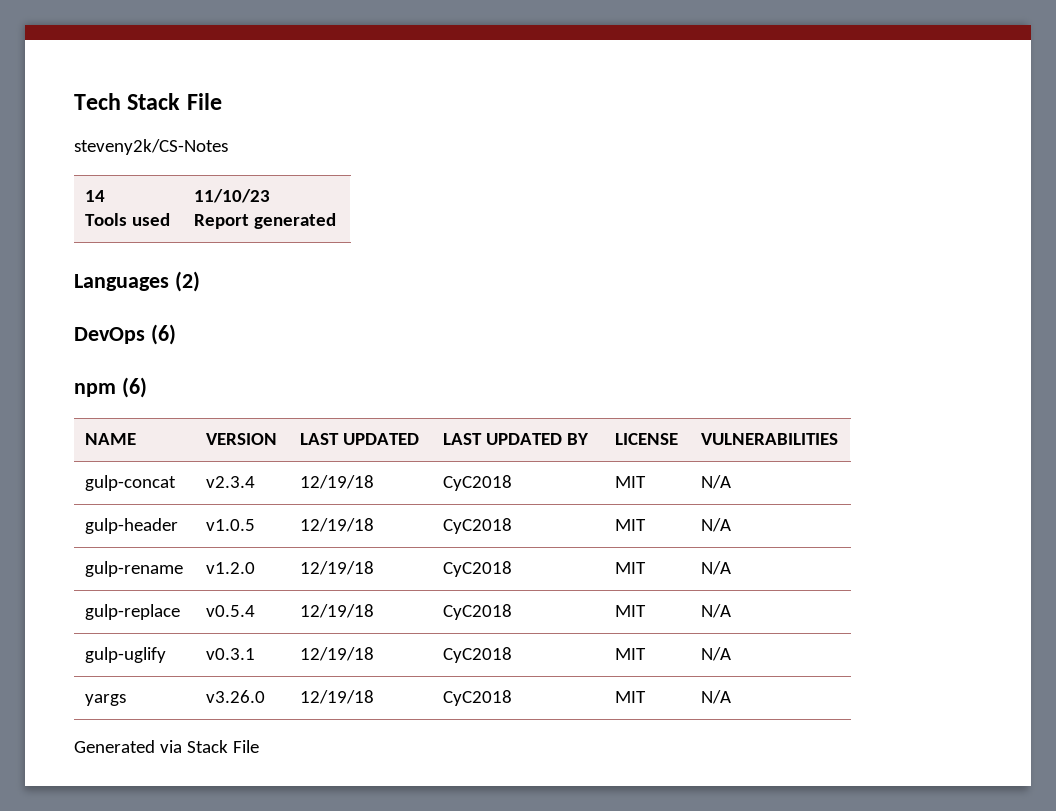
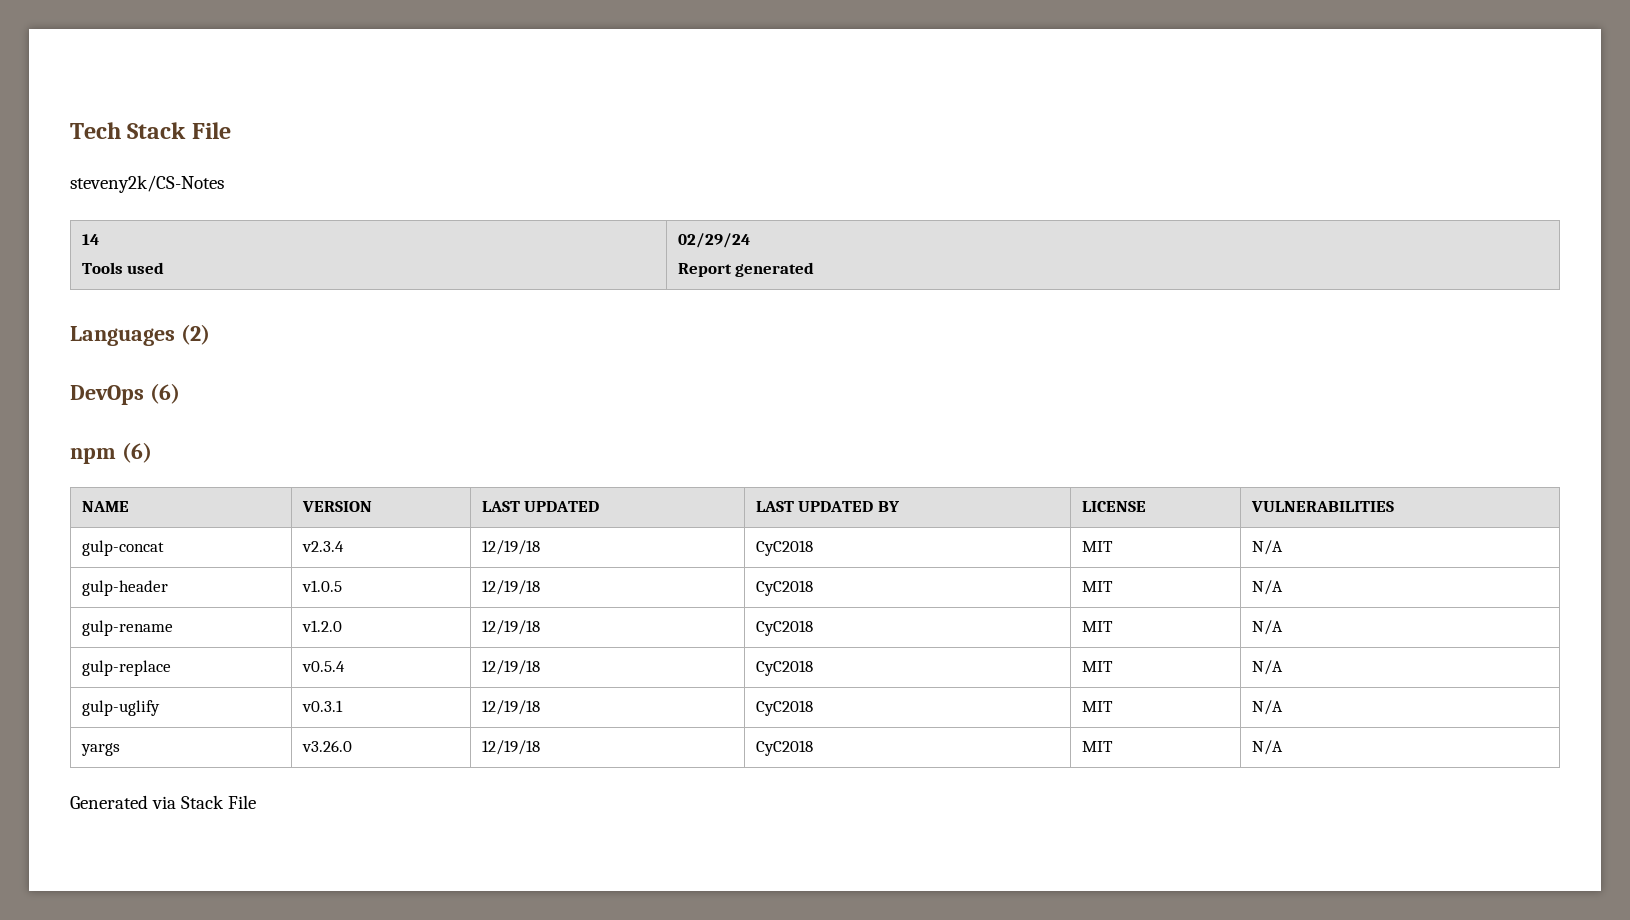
[194,189,271,203] 11/10/23 -> [677,233,750,248] 02/29/24

